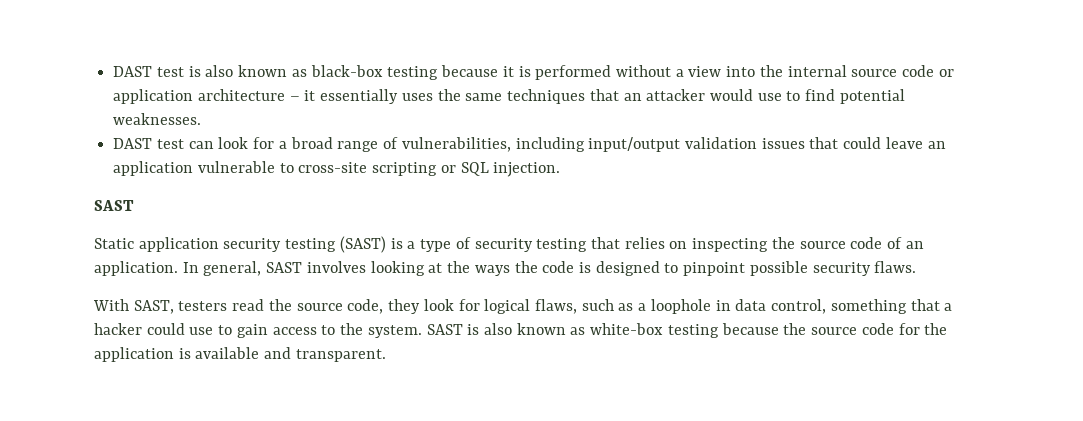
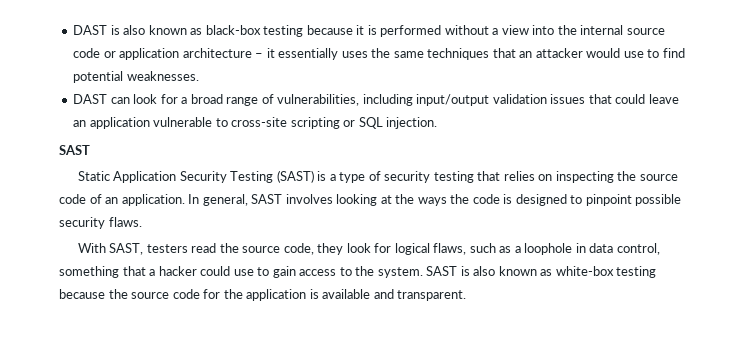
[113,66,184,77] DAST test -> [73,25,108,35] DAST
[156,139,184,149] test -> (108, 99) none
[138,237,337,252] application security testing -> [113,171,274,183] Application Security Testing

